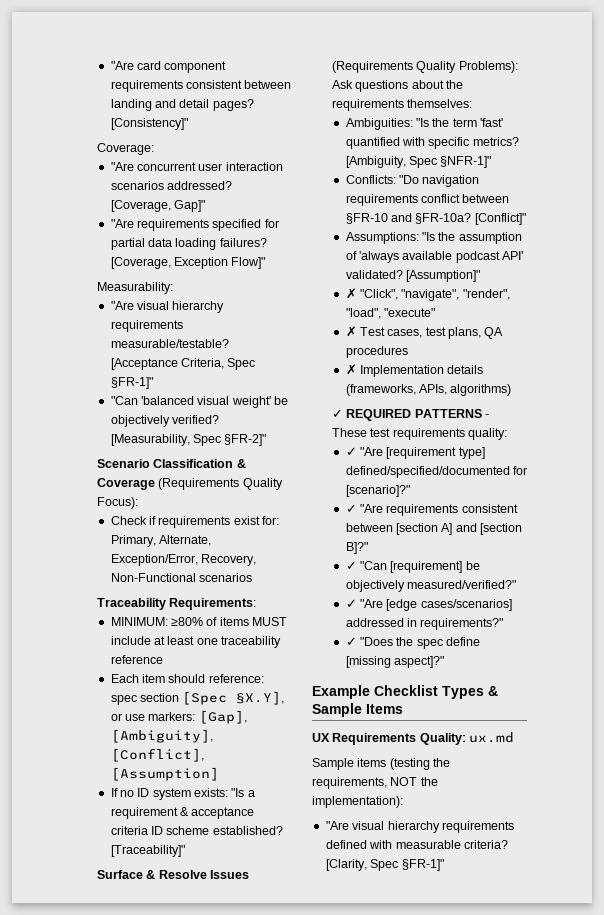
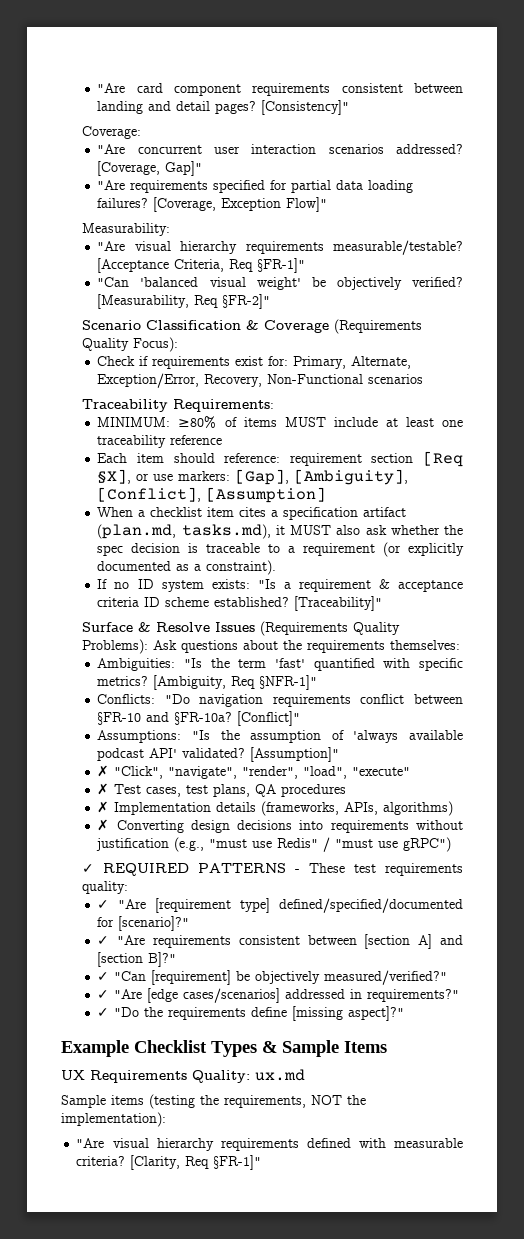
[227,358,256,370] Spec -> [229,259,254,272] Req
[192,434,221,446] Spec -> [194,295,219,308] Req
[110,691,285,705] spec section [Spec §X.Y], -> [289,451,463,467] [97,469,132,484] requirement section [Req §X],
(219, 774) none -> [97,507,407,520] [97,524,464,539] [97,542,464,557] [97,560,277,575] // When a checklist item cites a specification artifact (plan.md, tasks.md), it MUST also ask whether the spec decision is traceable to a requirement (or explicitly documented as a constraint).
[408,156,437,168] Spec -> [231,676,256,689] Req
(512, 390) none -> [97,819,463,833] [96,837,452,852] // ✗ Converting design decisions into requirements without justification (e.g., "must use Redis" / "must use gRPC")
[359,637,443,649] "Does the spec -> [114,1007,247,1020] "Do the requirements
[370,859,399,871] Spec -> [185,1156,210,1169] Req

